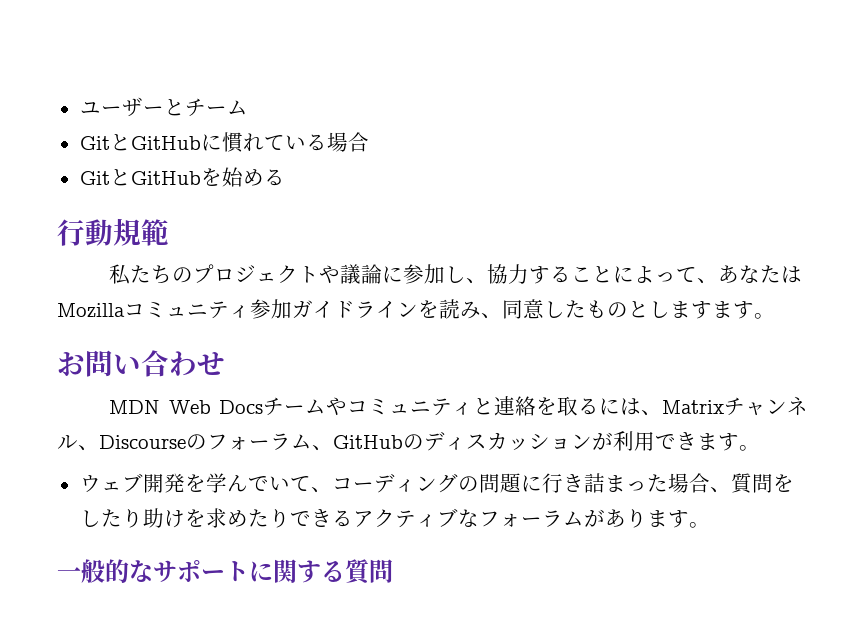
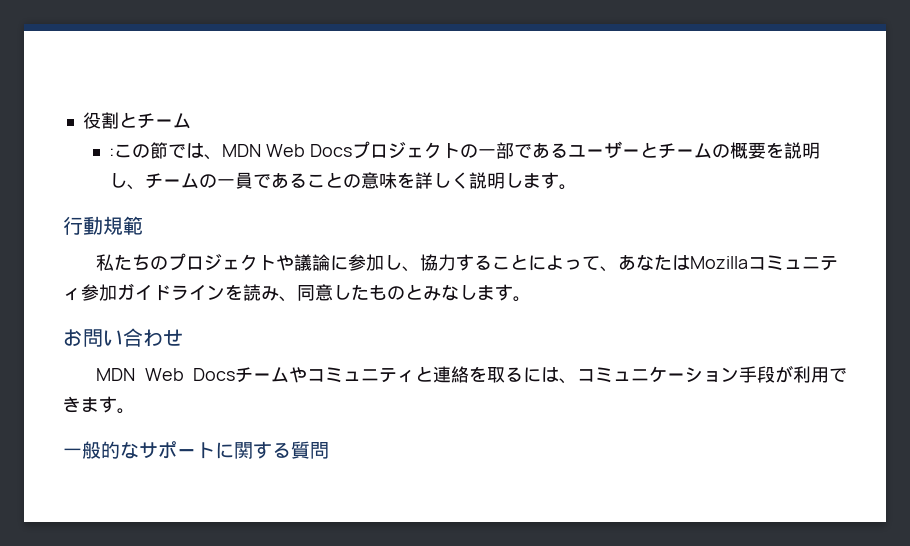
[79,97,248,117] [79,132,369,153] [79,167,285,187] ユーザーとチーム // GitとGitHubに慣れている場合 // GitとGitHubを始める -> [82,112,191,129] [109,141,820,160] [109,172,578,190] 役割とチーム // :この節では、MDN Web Docsプロジェクトの一部であるユーザーとチームの概要を説明し、チームの一員であることの意味を詳しく説明します。
[649,301,712,319] します -> [423,284,477,301] みなし
[662,396,808,416] [57,431,760,451] [79,473,794,494] [79,508,647,528] Matrixチャンネル、Discourseのフォーラム、GitHubのディスカッションが利用できます。 // ウェブ開発を学んでいて、コーディングの問題に行き詰まった場合、質問をしたり助けを求めたりできるアクティブなフォーラムがあり -> [577,365,847,383] [63,396,81,413] コミュニケーション手段が利用でき

